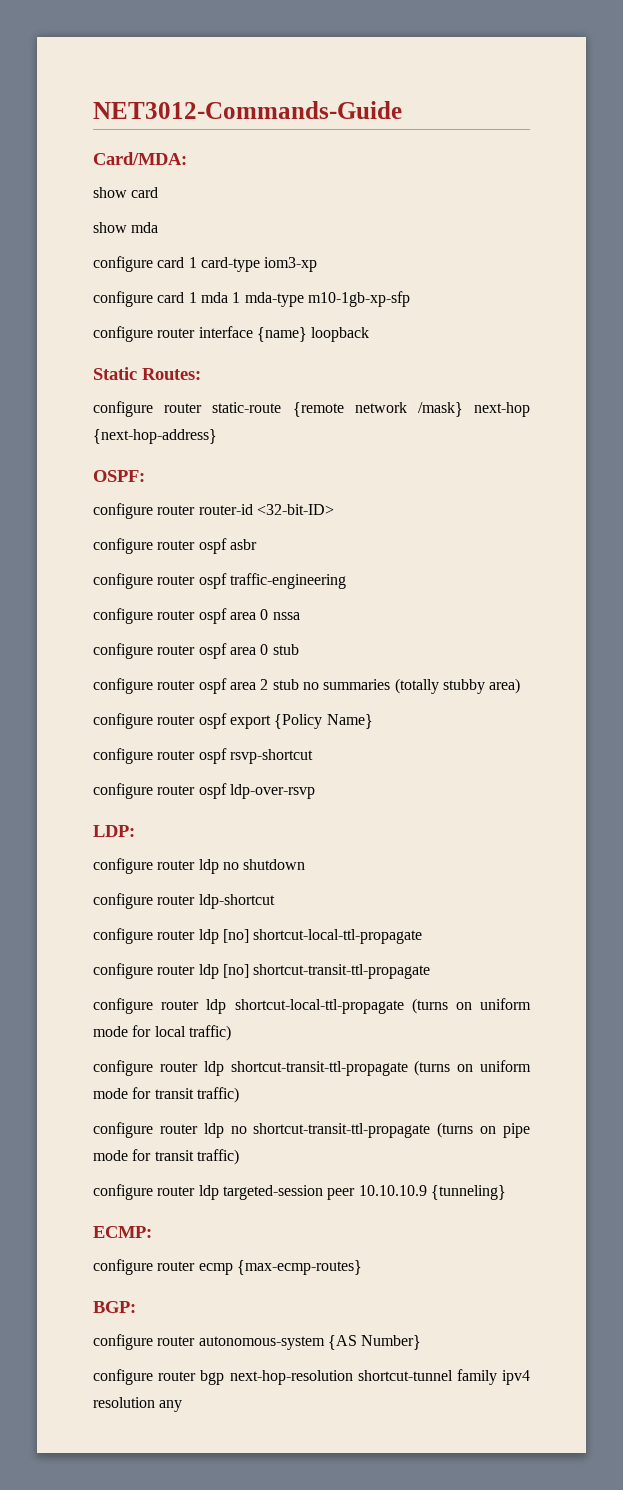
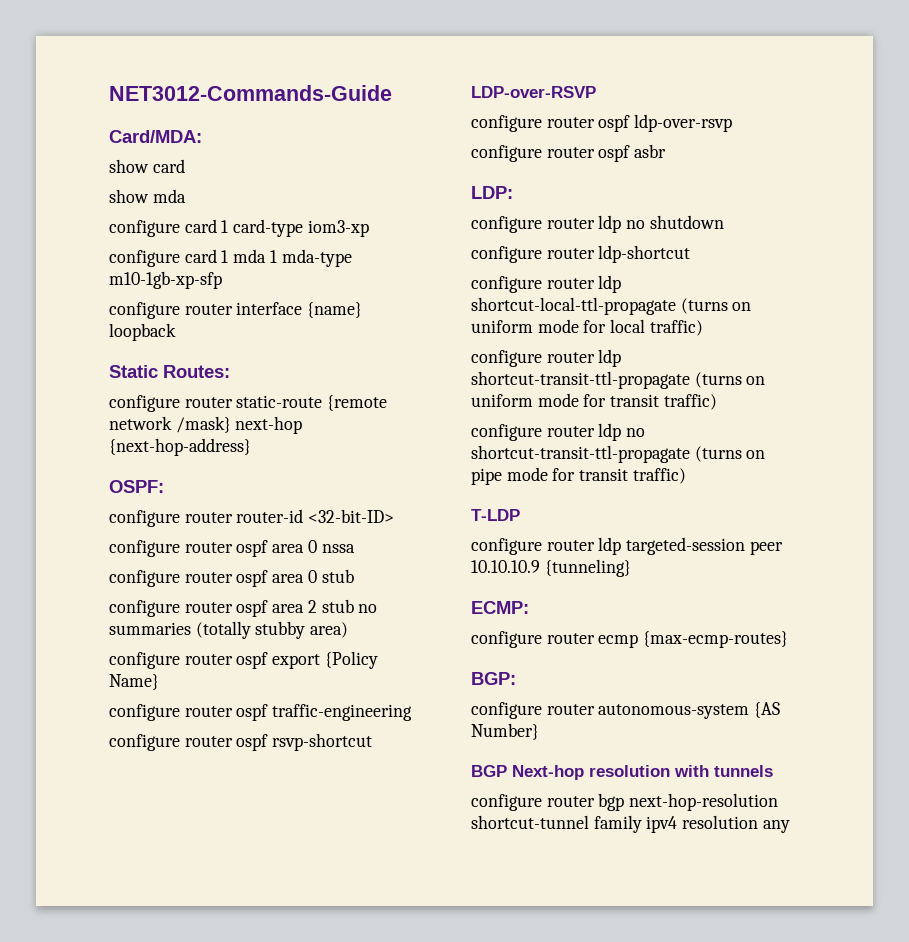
[93,538,257,554] [93,573,346,589] // configure router ospf asbr // configure router ospf traffic-engineering -> (395, 516) none
(373, 721) none -> [109,704,413,721] // configure router ospf traffic-engineering
(313, 756) none -> [471,86,596,98] // LDP-over-RSVP
(315, 791) none -> [471,144,667,162] // configure router ospf asbr
[93,928,423,944] [93,963,431,979] // configure router ldp [no] shortcut-local-ttl-propagate // configure router ldp [no] shortcut-transit-ttl-propagate -> (691, 254) none
(239, 1157) none -> [471,509,520,521] // T-LDP
(422, 1342) none -> [471,765,773,780] // BGP Next-hop resolution with tunnels

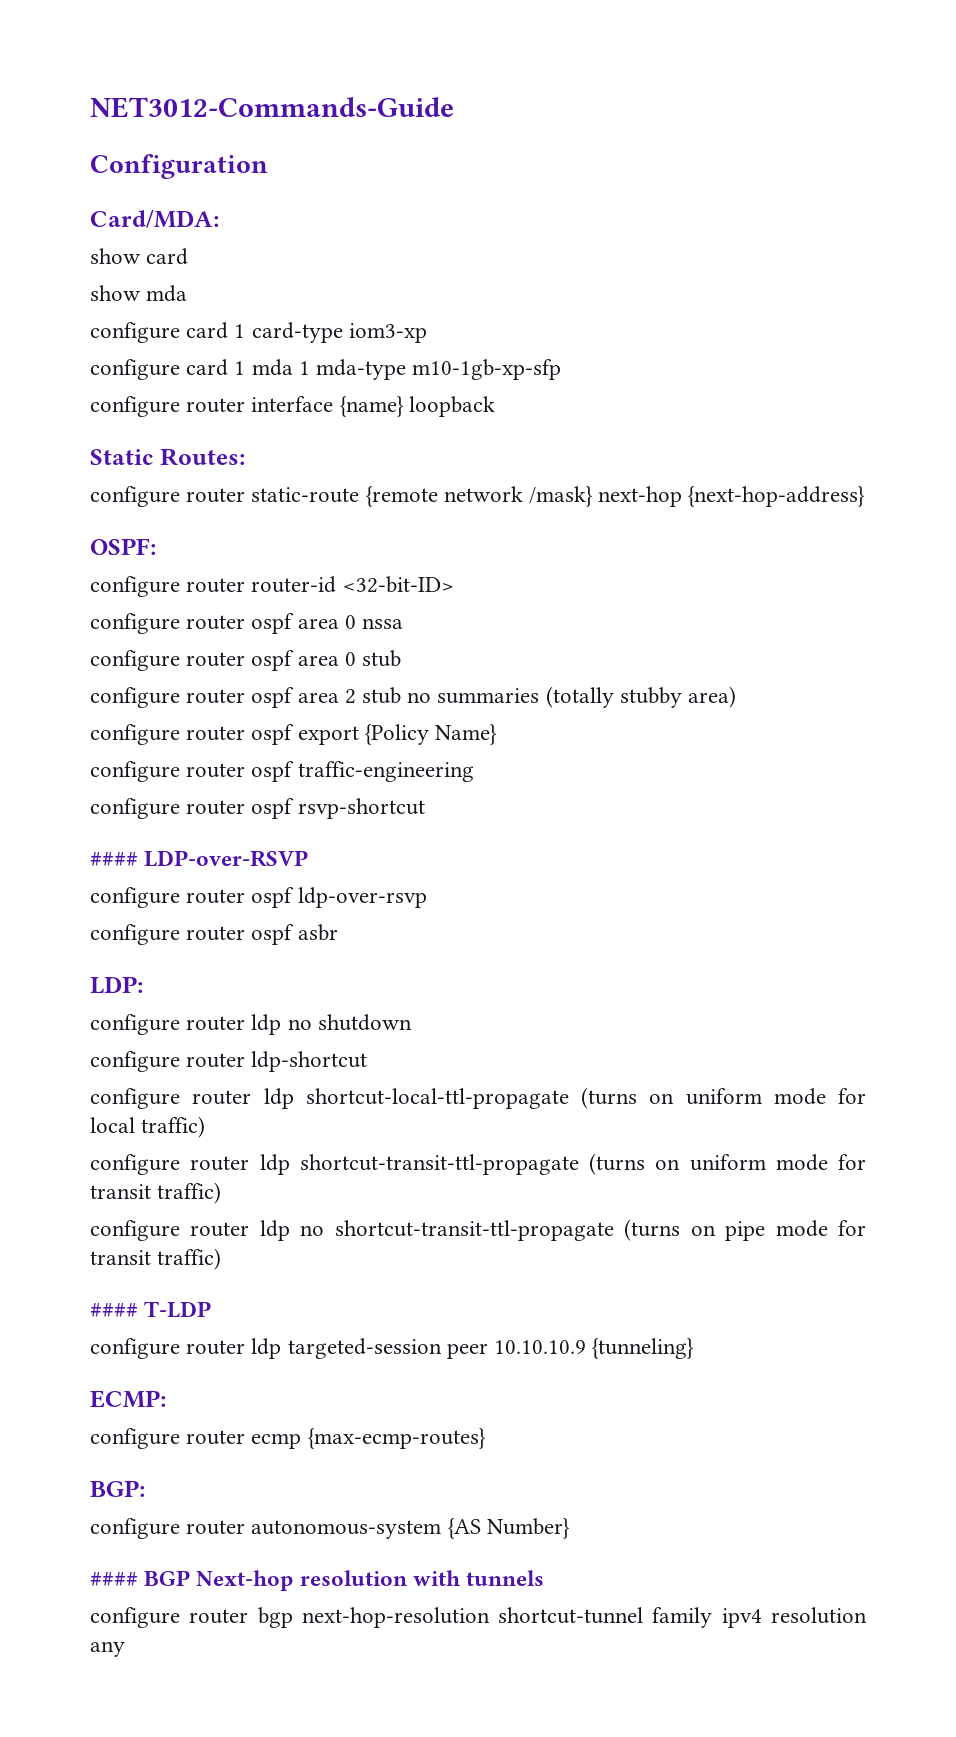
(392, 93) none -> [90,154,268,179] // Configuration
(373, 742) none -> [90,852,138,866] ####
(686, 476) none -> [90,1303,138,1317] ####
(539, 731) none -> [90,1572,138,1586] ####

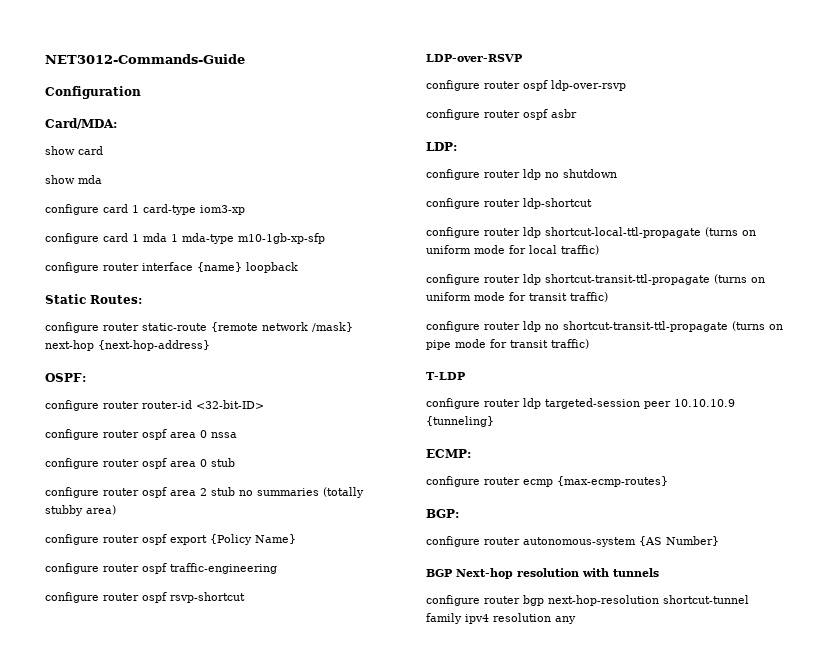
[90,852,138,866] #### -> (245, 597) none
[90,1303,138,1317] #### -> (589, 344) none
[90,1572,138,1586] #### -> (719, 541) none

